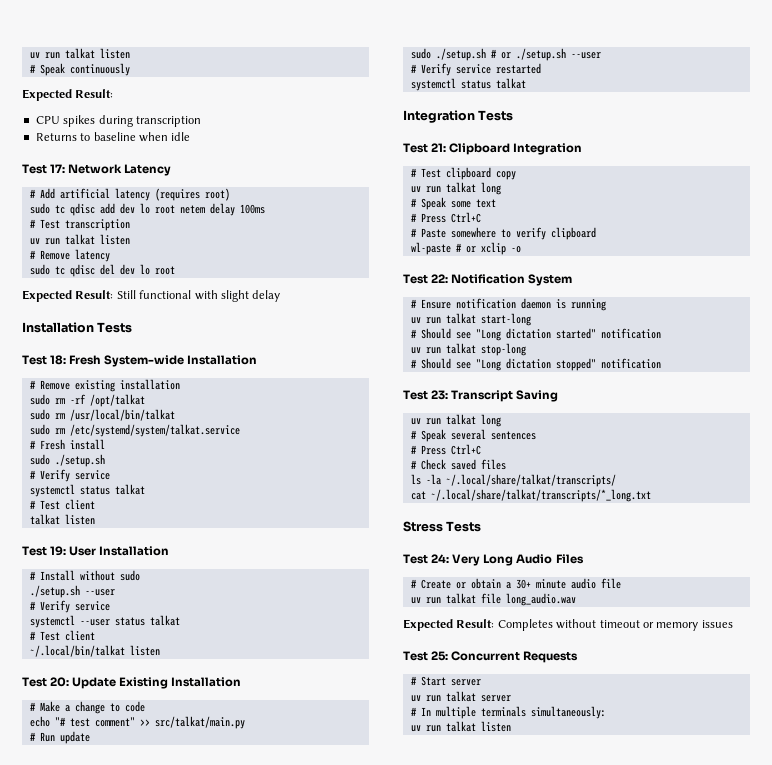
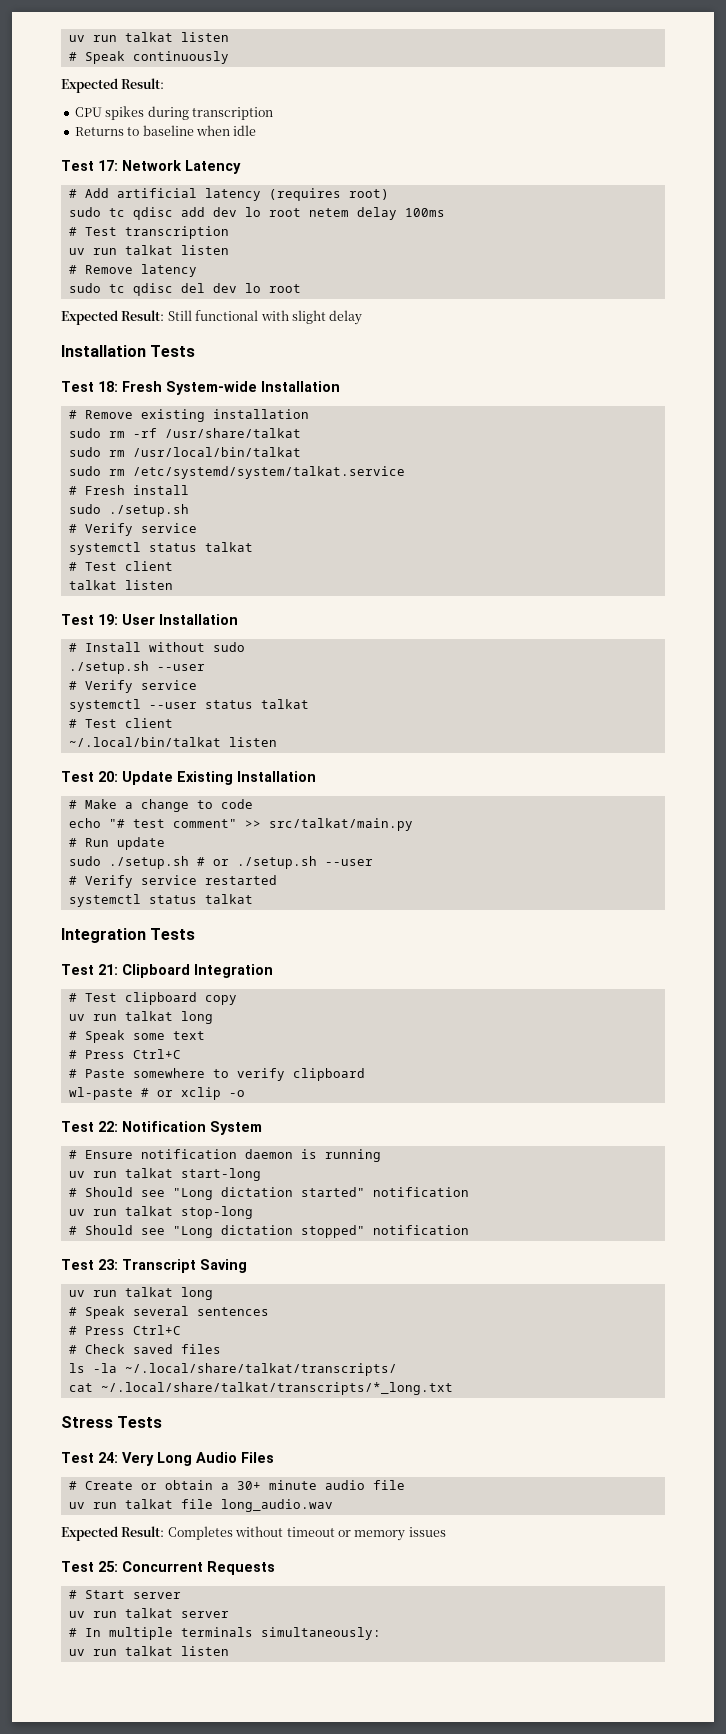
[89,394,145,407] /opt/talkat -> [164,428,301,438] /usr/share/talkat

